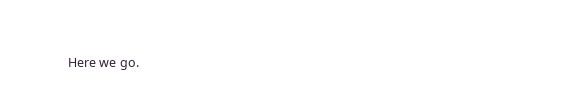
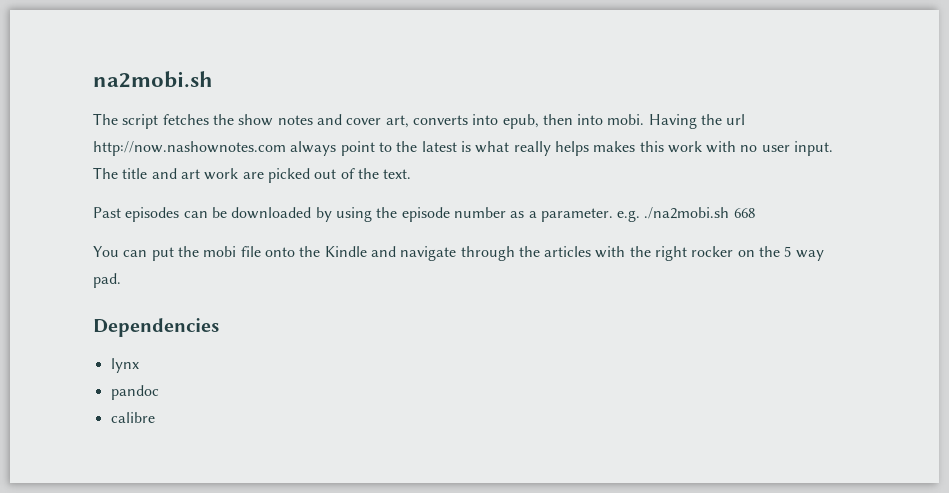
[68,58,139,70] Here we go. -> [93,71,213,88] [93,113,746,129] [93,141,834,156] [93,167,412,183] [93,207,755,222] [93,246,824,261] [93,273,121,288] [93,318,219,337] [110,358,139,373] [110,385,159,400] [110,412,155,423] na2mobi.sh // The script fetches the show notes and cover art, converts into epub, then into mobi. Having the url http://now.nashownotes.com always point to the latest is what really helps makes this work with no user input. The title and art work are picked out of the text. // Past episodes can be downloaded by using the episode number as a parameter. e.g. ./na2mobi.sh 668 // You can put the mobi file onto the Kindle and navigate through the articles with the right rocker on the 5 way pad. // Dependencies // lynx // pandoc // calibre

